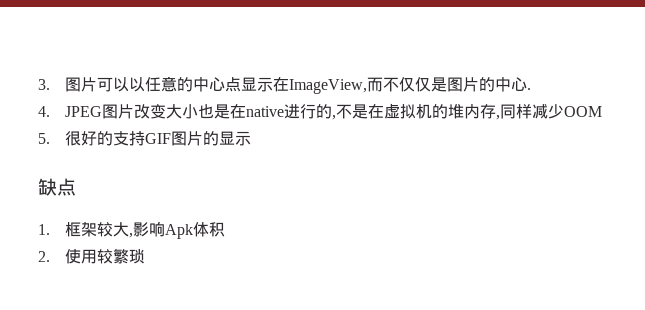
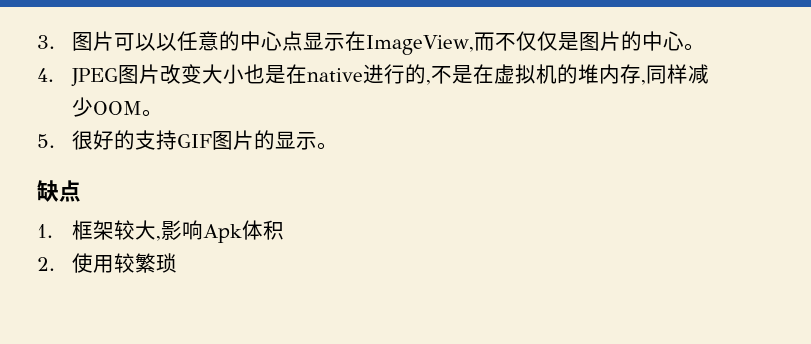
[527,88,532,90] . -> [684,43,706,51] 。
(603, 111) none -> [141,109,163,117] 。
(252, 138) none -> [316,142,338,150] 。

